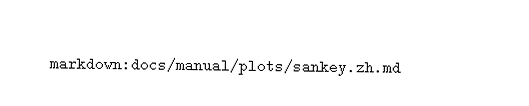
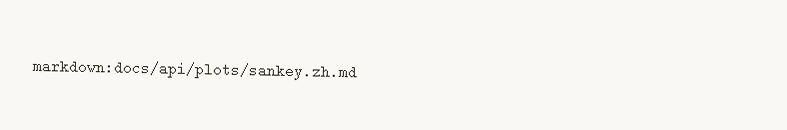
[49,56,401,77] markdown:docs/manual/plots/sankey.zh.md -> [32,58,357,82] markdown:docs/api/plots/sankey.zh.md

